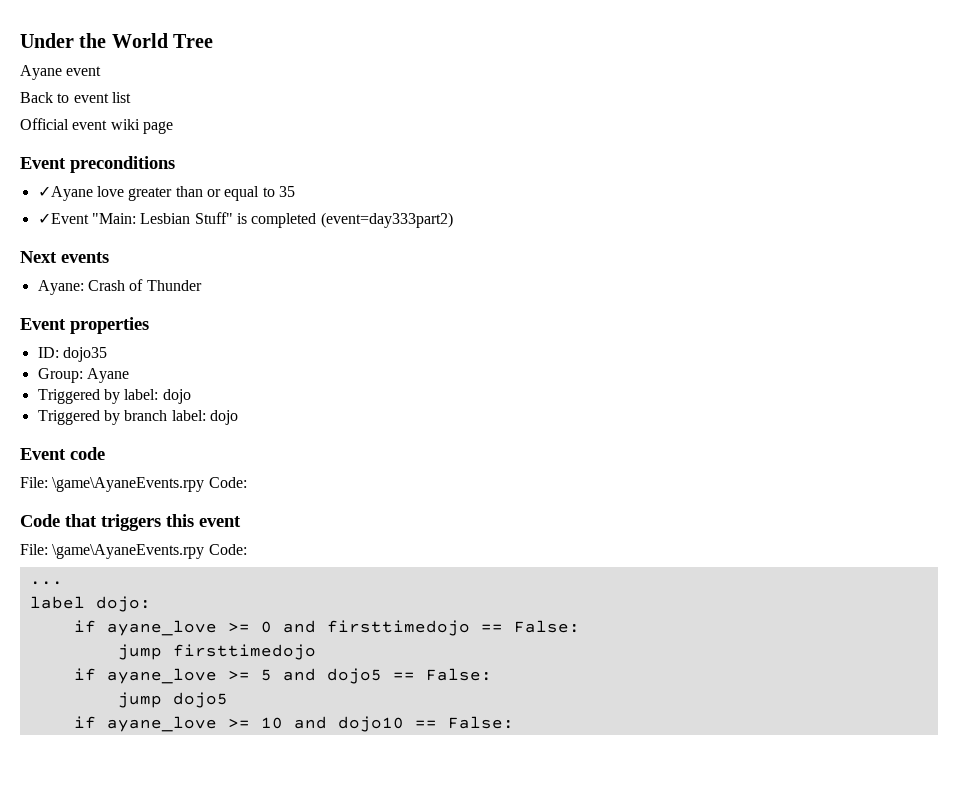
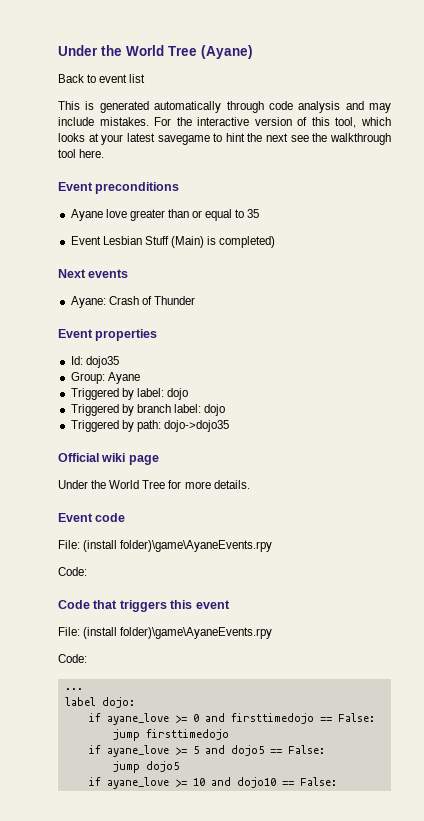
[20,33,214,48] [20,65,102,80] Under the World Tree // Ayane event -> [58,45,253,59] Under the World Tree (Ayane)
[20,118,173,134] Official event wiki page -> [58,101,391,113] [58,117,391,128] [58,133,391,145] [58,149,105,158] This is generated automatically through code analysis and may include mistakes. For the interactive version of this tool, which looks at your latest savegame to hint the next see the walkthrough tool here.
[37,186,93,201] ✓Ayane -> [70,209,103,221] Ayane
[37,212,453,228] ✓Event "Main: Lesbian Stuff" is completed (event=day333part2) -> [70,236,276,248] Event Lesbian Stuff (Main) is completed)
[37,347,59,358] ID: -> [70,356,83,365] Id:
(238, 417) none -> [70,420,229,432] [58,453,159,465] [58,480,250,489] // Triggered by path: dojo->dojo35 // Official wiki page // Under the World Tree for more details.
[52,477,205,492] \game\AyaneEvents.rpy -> [83,540,273,552] (install folder)\game\AyaneEvents.rpy //
[52,544,205,559] \game\AyaneEvents.rpy -> [83,627,273,639] (install folder)\game\AyaneEvents.rpy //

